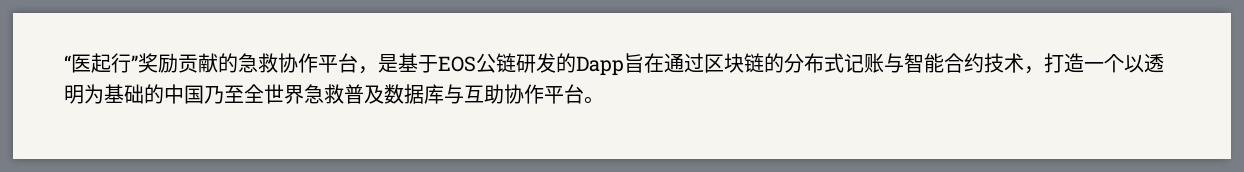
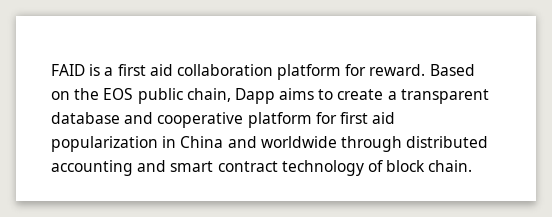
[64,53,1164,76] [64,84,604,104] “医起行”奖励贡献的急救协作平台，是基于EOS公链研发的Dapp旨在通过区块链的分布式记账与智能合约技术，打造一个以透明为基础的中国乃至全世界急救普及数据库与互助协作平台。 -> [51,64,475,80] [51,88,489,104] [51,112,396,128] [51,136,489,152] [51,160,473,176] FAID is a first aid collaboration platform for reward. Based on the EOS public chain, Dapp aims to create a transparent database and cooperative platform for first aid popularization in China and worldwide through distributed accounting and smart contract technology of block chain.

